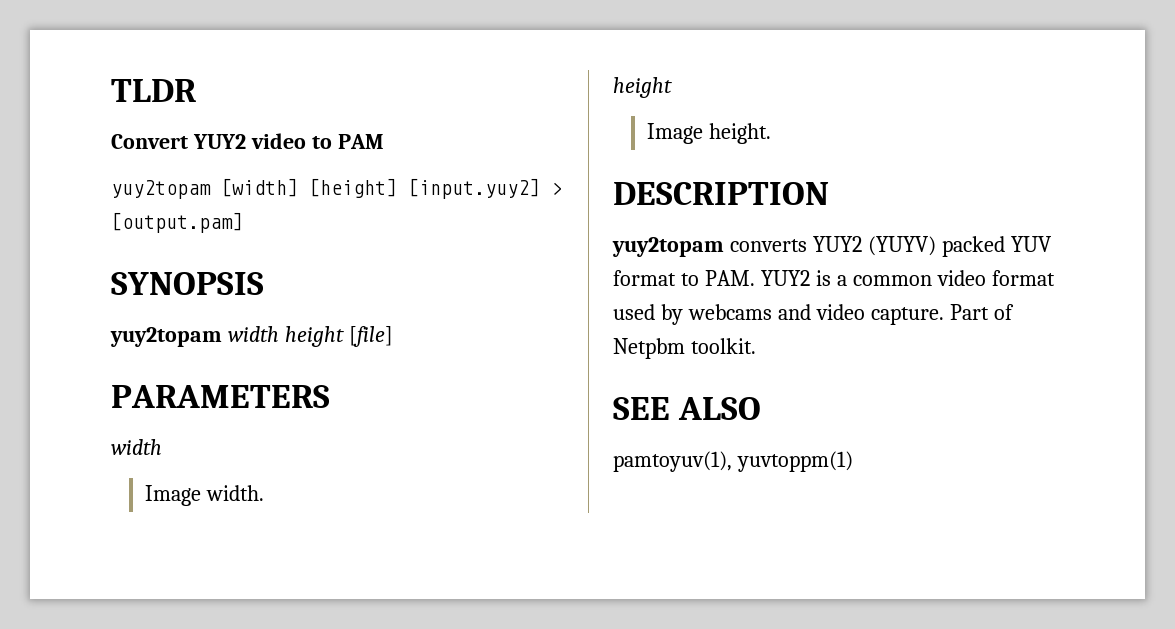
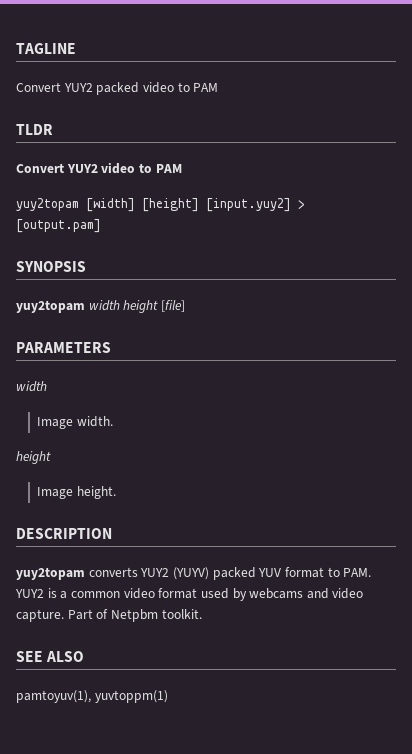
(111, 90) none -> [16,43,76,54] [16,82,219,95] TAGLINE // Convert YUY2 packed video to PAM //

